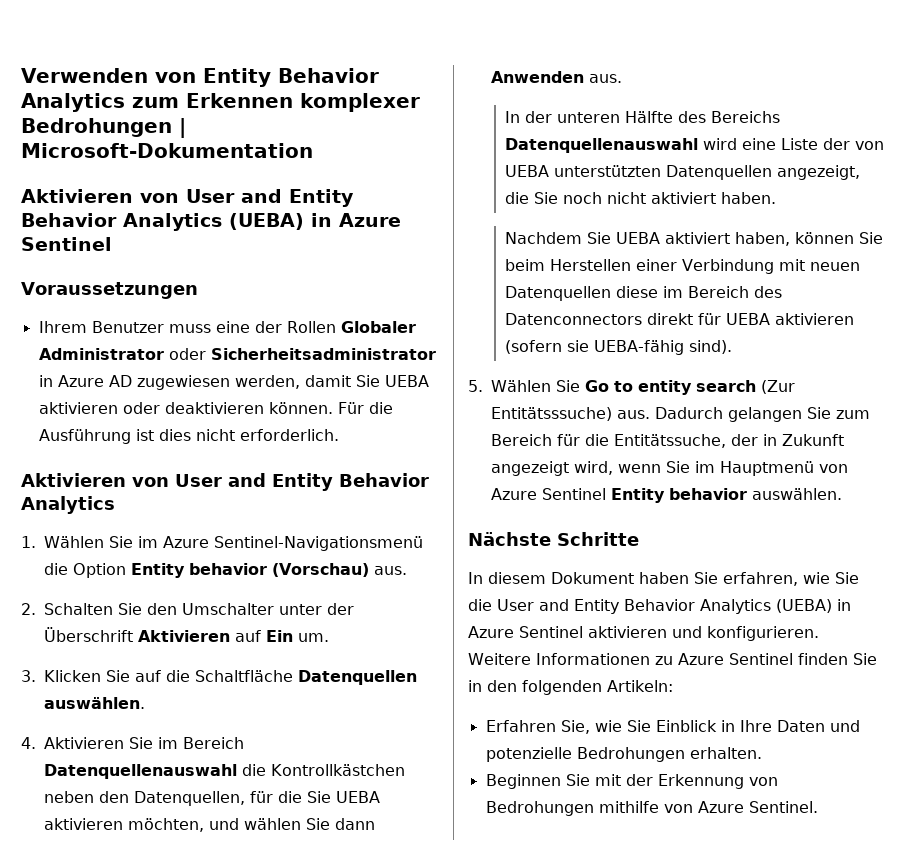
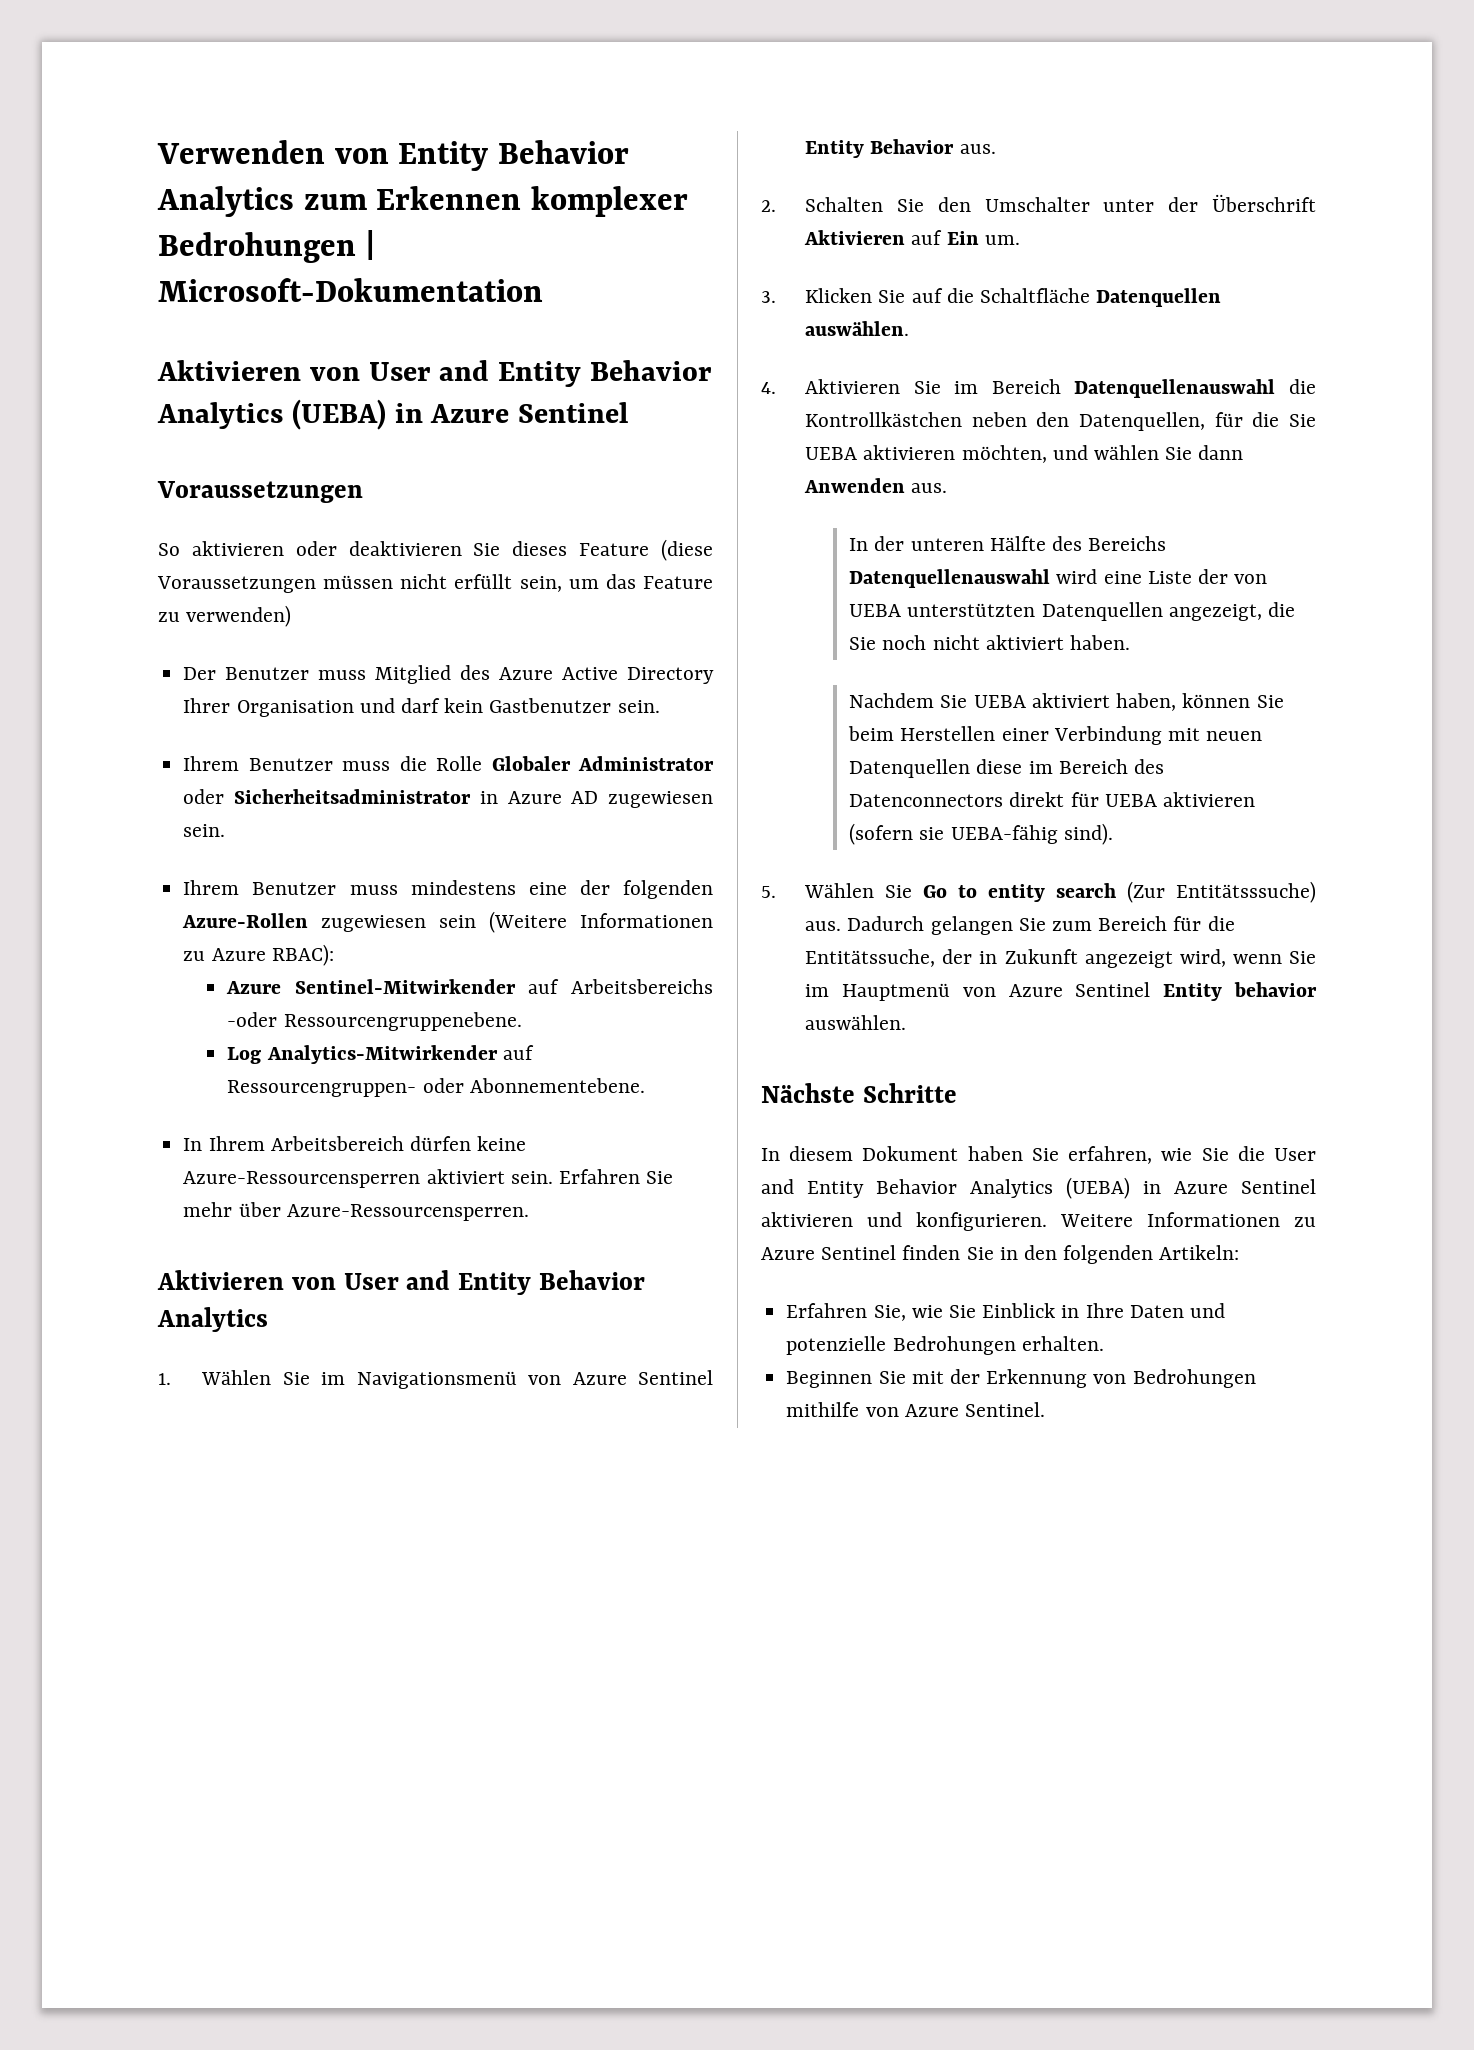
[38,321,336,333] // Ihrem Benutzer muss eine der Rollen -> [158,539,713,561] [157,574,714,593] [158,605,292,627] [183,665,714,684] [183,698,660,717] [183,756,483,771] // So aktivieren oder deaktivieren Sie dieses Feature (diese Voraussetzungen müssen nicht erfüllt sein, um das Feature zu verwenden) // Der Benutzer muss Mitglied des Azure Active Directory Ihrer Organisation und darf kein Gastbenutzer sein. // Ihrem Benutzer muss die Rolle
[234,375,429,389] [38,402,393,414] [38,429,339,444] werden, damit Sie UEBA aktivieren oder deaktivieren können. Für die Ausführung ist dies nicht erforderlich. -> [183,824,226,837] [183,880,713,899] [182,911,713,933] [183,944,334,966] [226,979,713,994] [227,1012,522,1031] [227,1045,534,1064] [227,1078,645,1097] [183,1136,527,1151] [183,1169,674,1188] [183,1202,529,1221] sein. // Ihrem Benutzer muss mindestens eine der folgenden Azure-Rollen zugewiesen sein (Weitere Informationen zu Azure RBAC): // Azure Sentinel-Mitwirkender auf Arbeitsbereichs -oder Ressourcengruppenebene. // Log Analytics-Mitwirkender auf Ressourcengruppen- oder Abonnementebene. // In Ihrem Arbeitsbereich dürfen keine Azure-Ressourcensperren aktiviert sein. Erfahren Sie mehr über Azure-Ressourcensperren.
[162,536,423,551] [44,563,369,578] Azure Sentinel-Navigationsmenü die Option Entity behavior (Vorschau) -> [356,1370,714,1389] [805,139,955,158] Navigationsmenü von Azure Sentinel Entity Behavior

